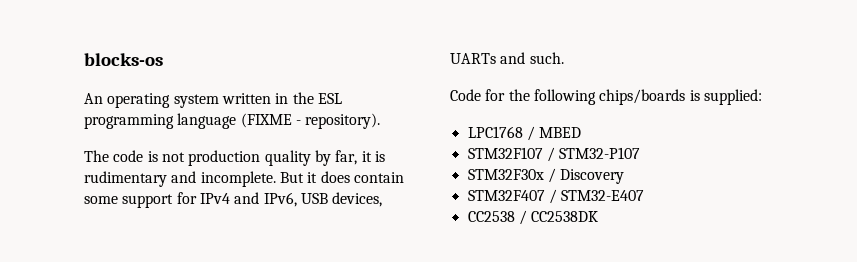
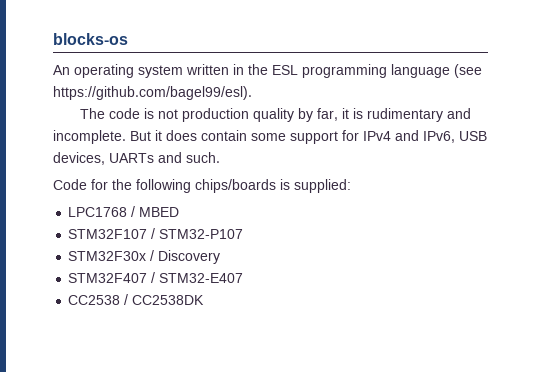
[240,113,381,129] (FIXME - repository). -> [454,64,482,78] [53,86,252,100] (see https://github.com/bagel99/esl).

